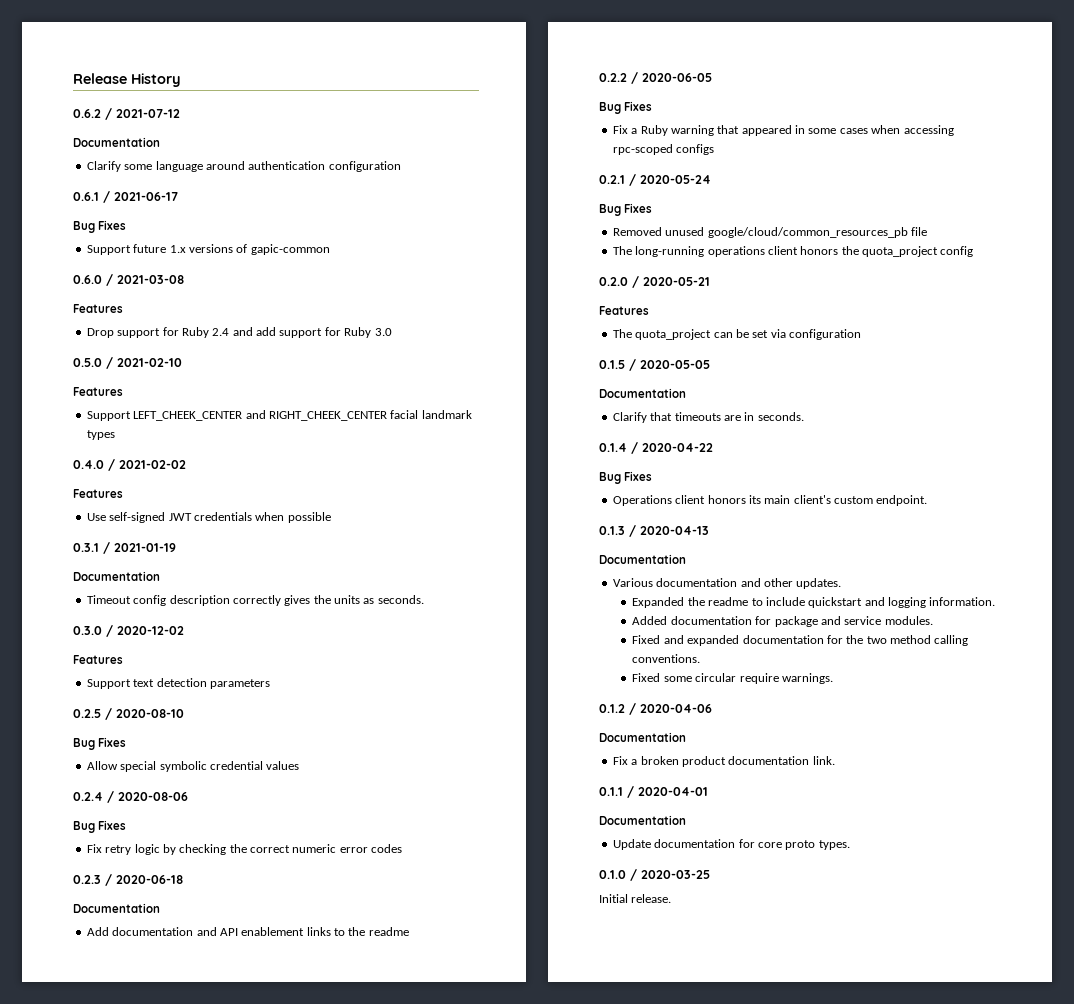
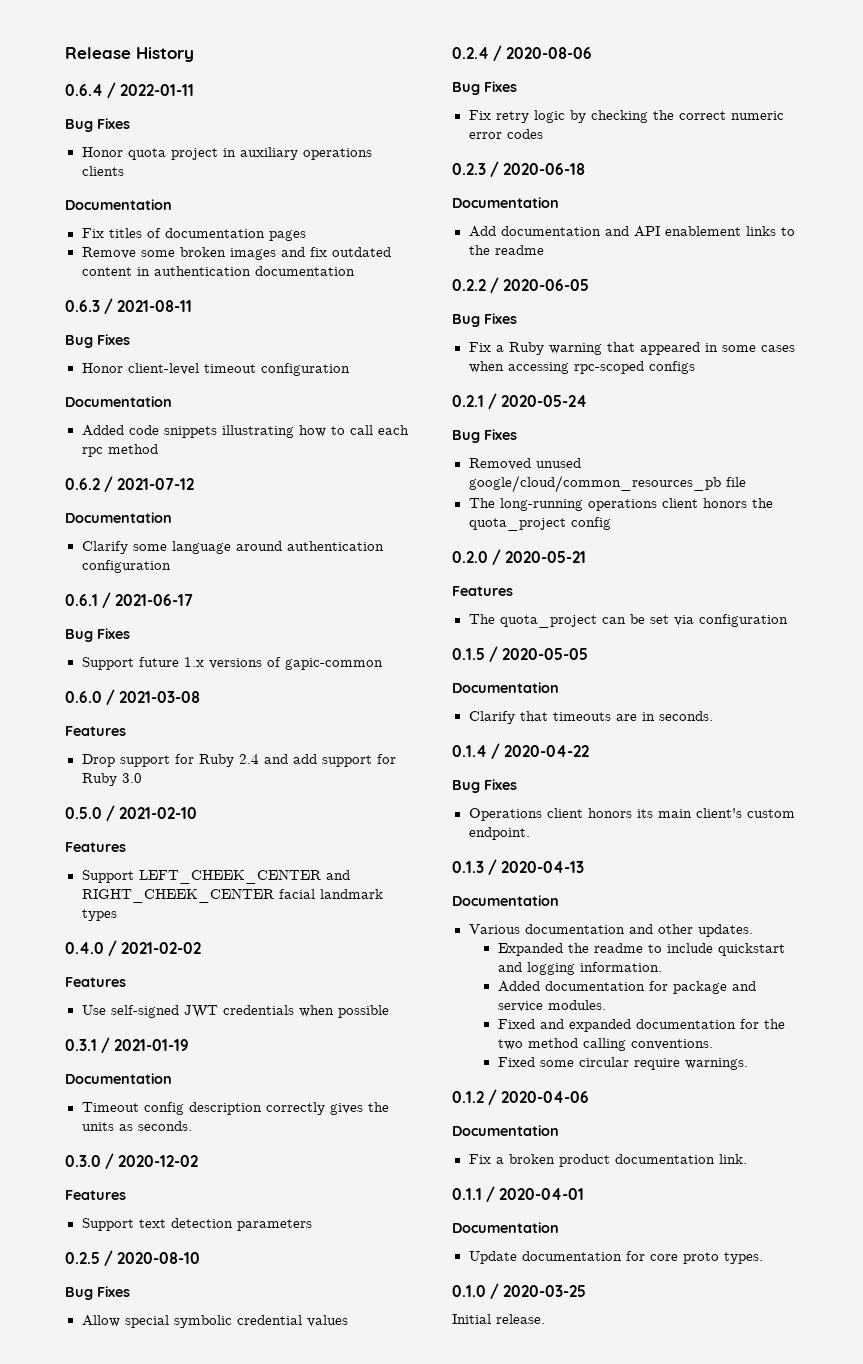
(181, 80) none -> [65,82,195,98] [65,118,130,132] [81,147,372,160] [81,166,124,176] [65,199,172,210] [81,228,306,241] [81,247,391,260] [81,266,355,276] [65,298,193,314] [65,334,130,348] [81,363,350,376] [65,396,172,407] [81,425,409,438] [81,444,158,457] // 0.6.4 / 2022-01-11 // Bug Fixes // Honor quota project in auxiliary operations clients // Documentation // Fix titles of documentation pages // Remove some broken images and fix outdated content in authentication documentation // 0.6.3 / 2021-08-11 // Bug Fixes // Honor client-level timeout configuration // Documentation // Added code snippets illustrating how to call each rpc method

